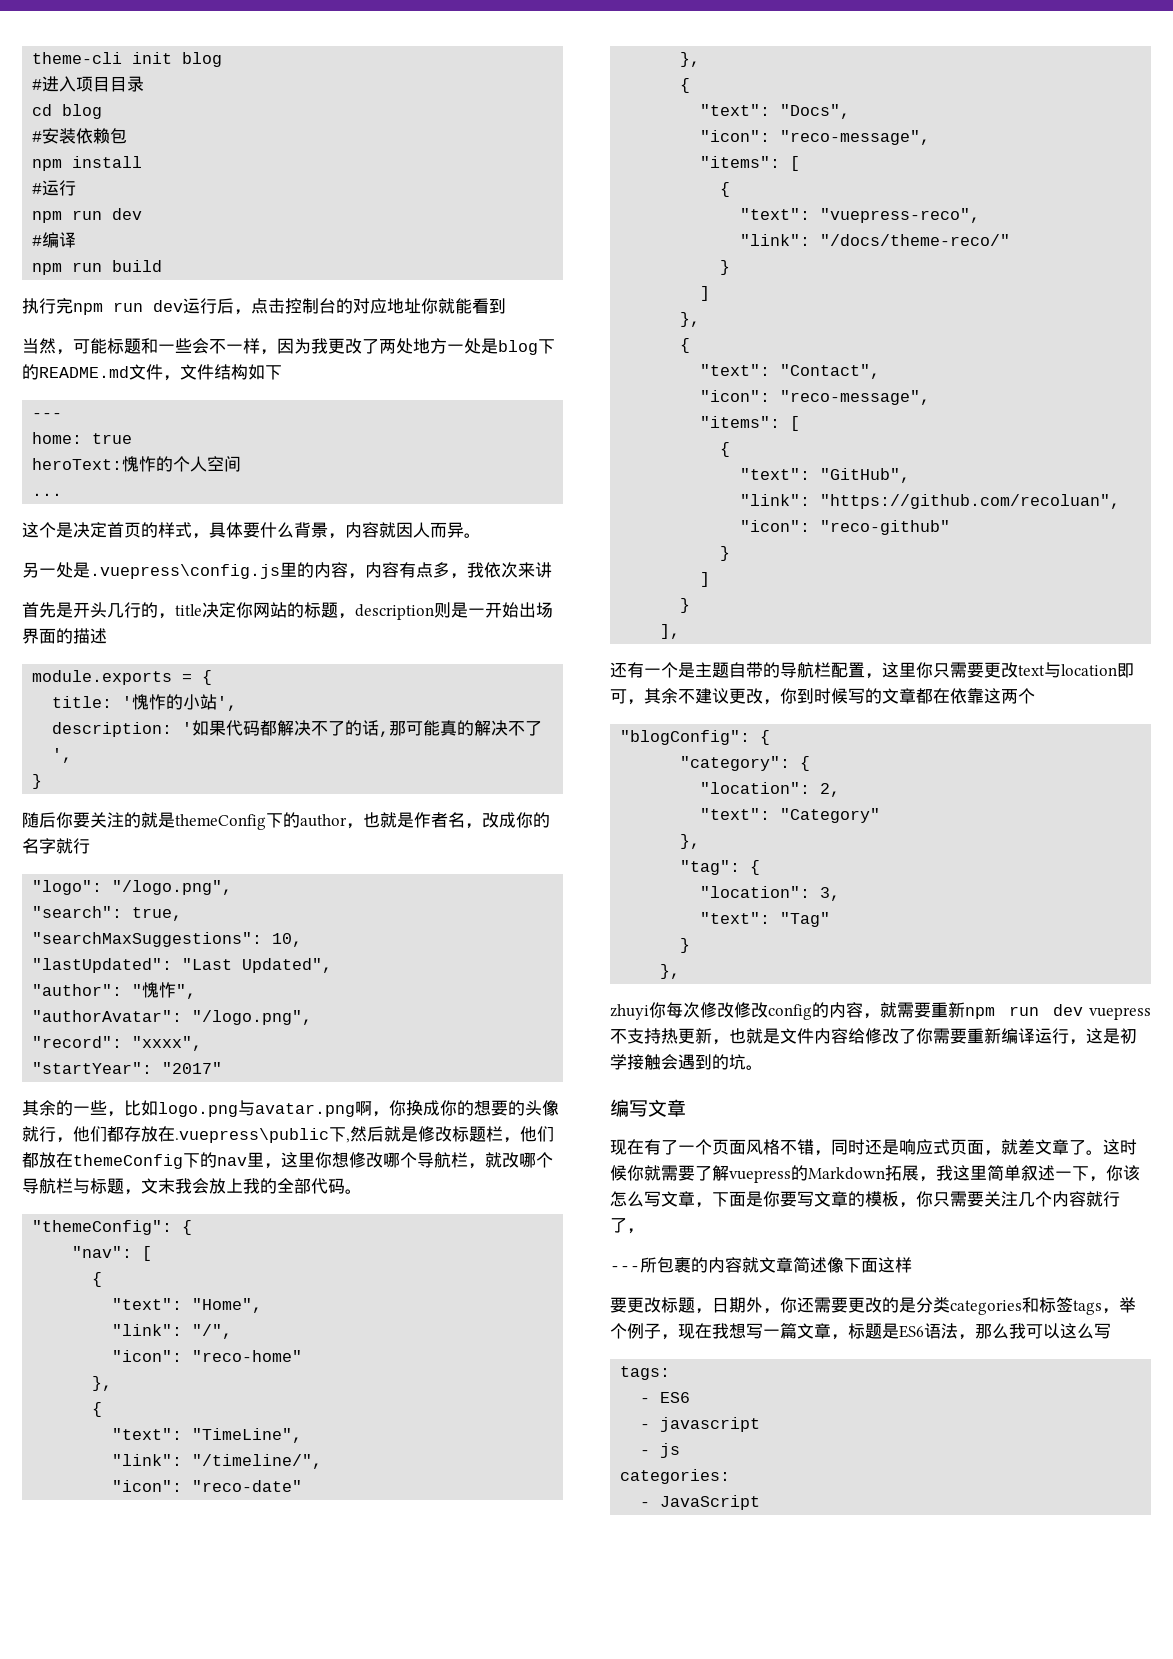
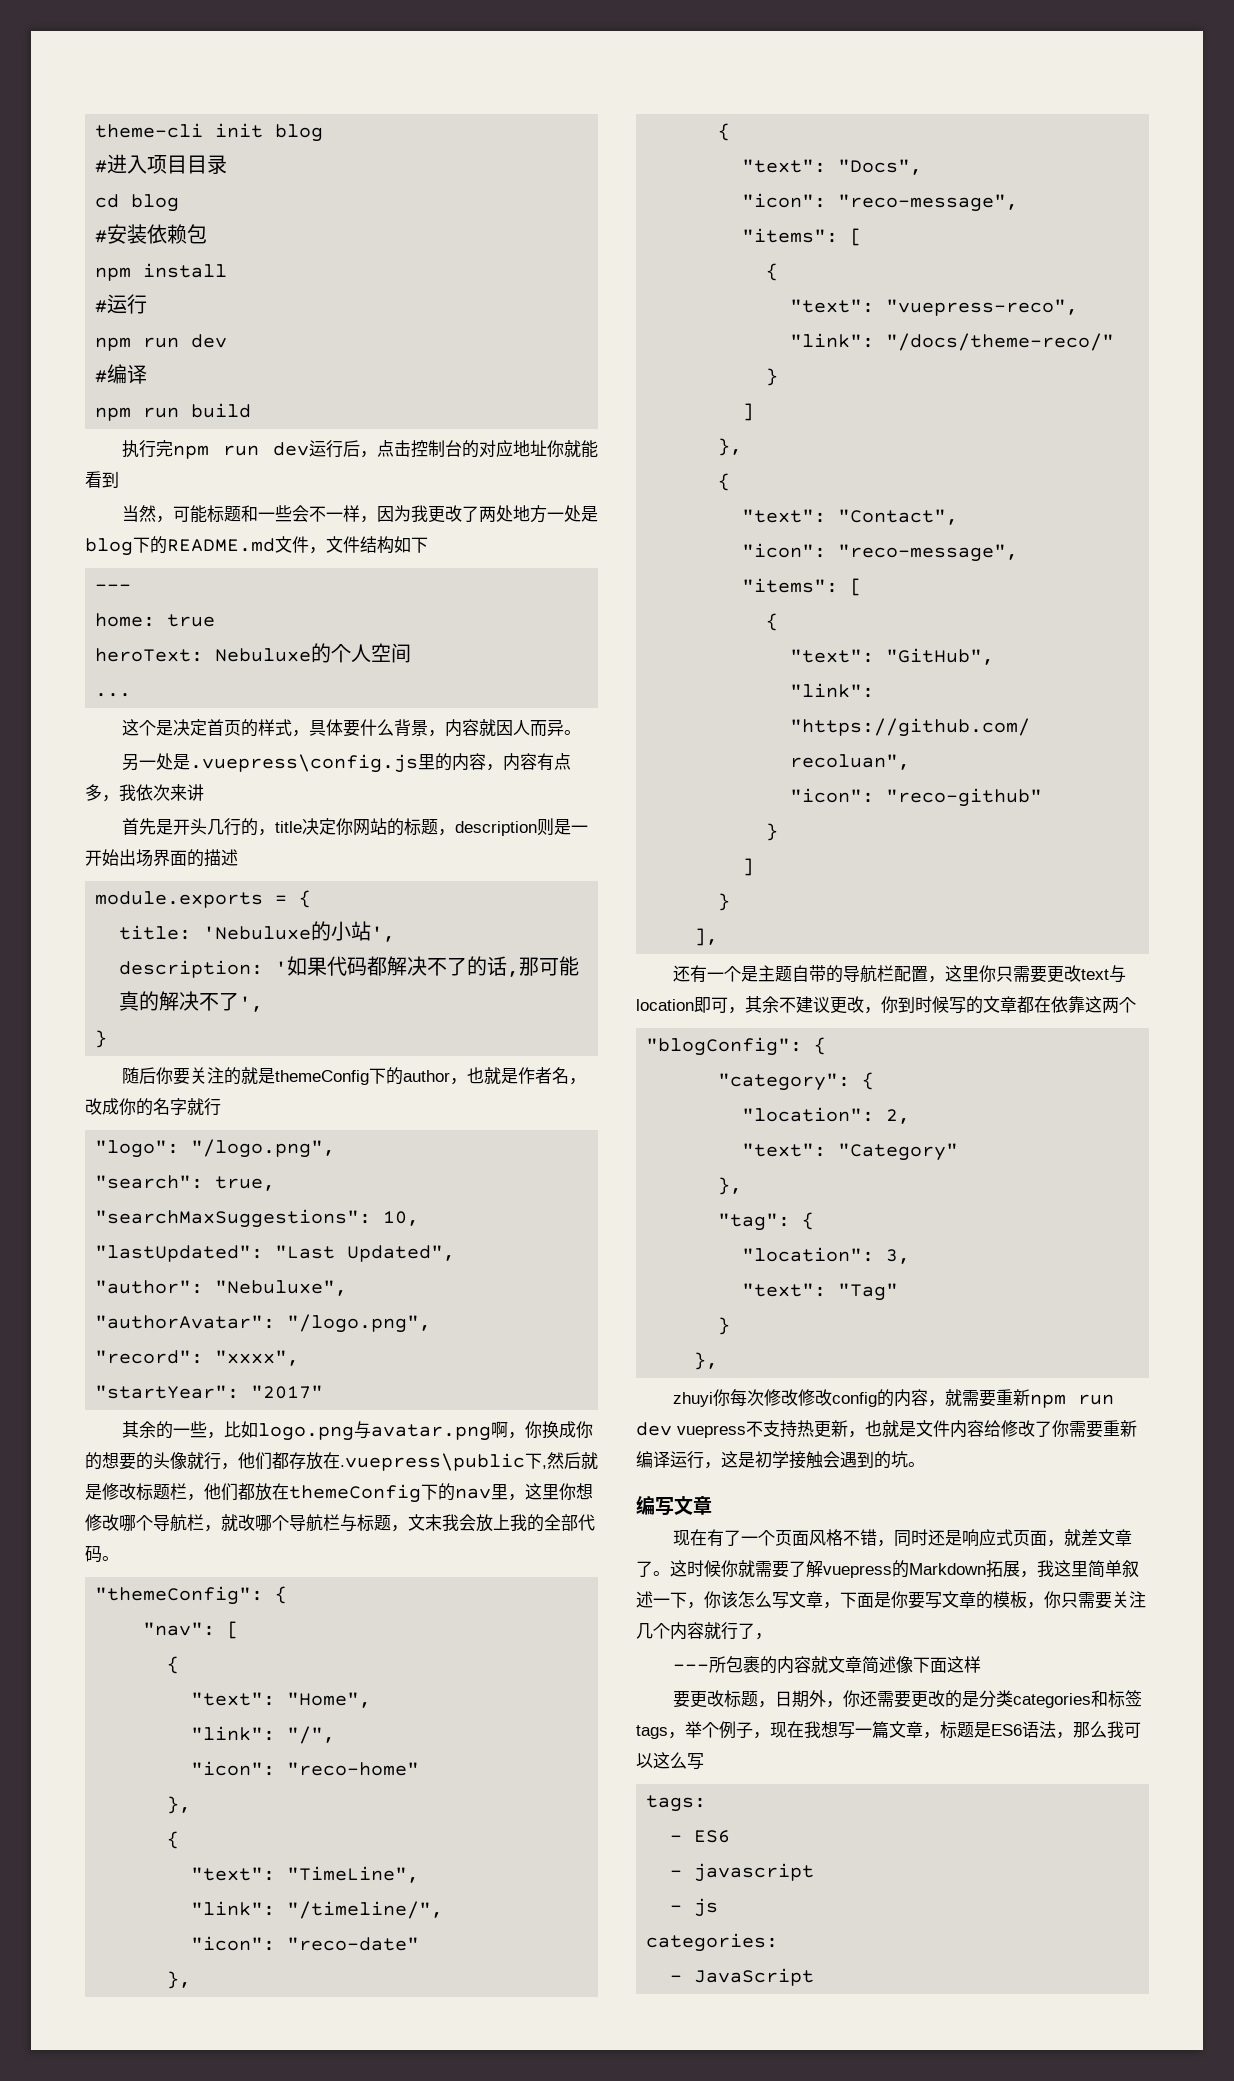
[122,456,157,472] 愧怍 -> [215,648,312,662] Nebuluxe
[122,694,167,710] '愧怍 -> [203,926,312,940] 'Nebuluxe
[132,982,197,999] "愧怍", -> [215,1280,348,1296] "Nebuluxe",

